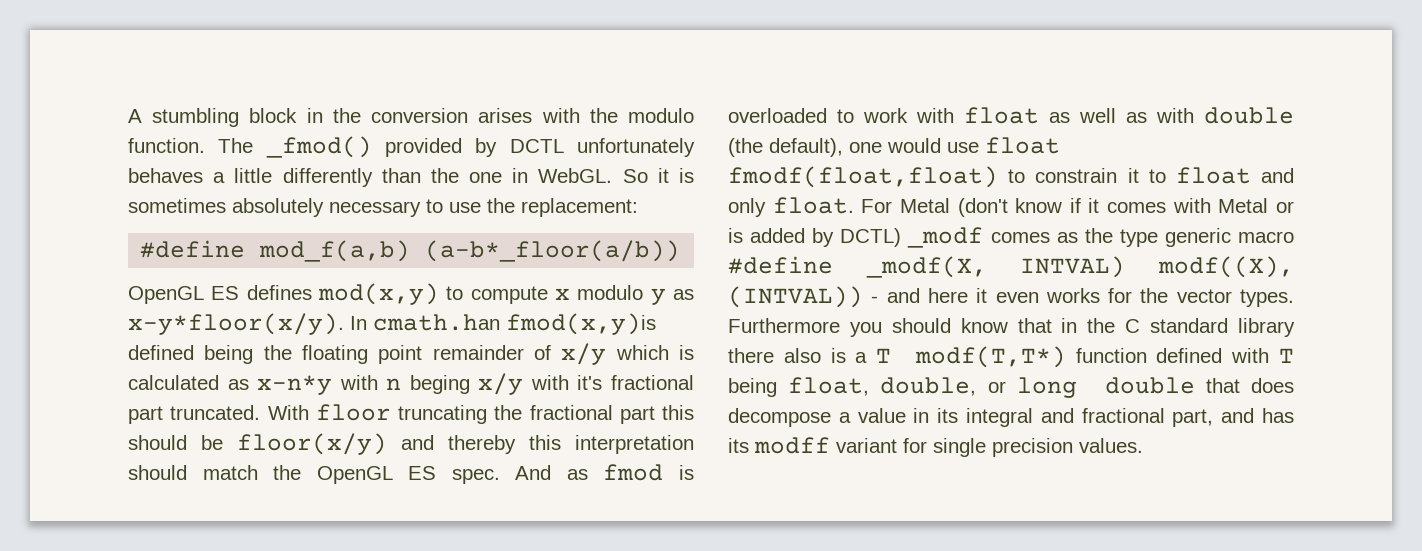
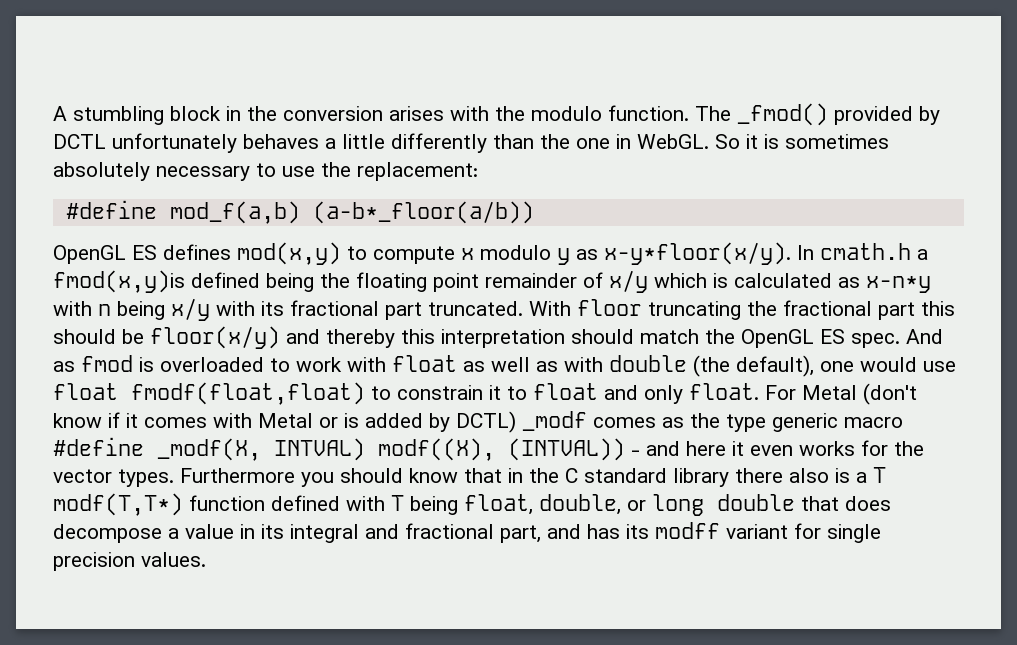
[373,314,500,331] cmath.han -> [820,243,928,260] cmath.h a
[409,375,470,394] beging -> [117,301,165,320] being
[577,375,603,390] it's -> [261,301,284,316] its

